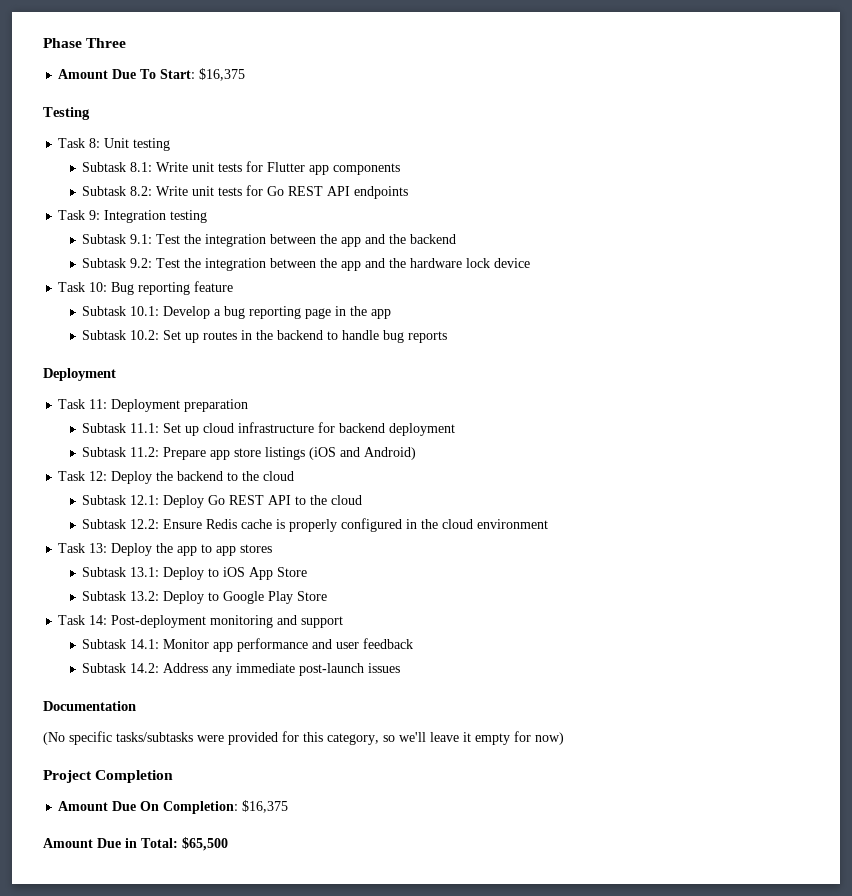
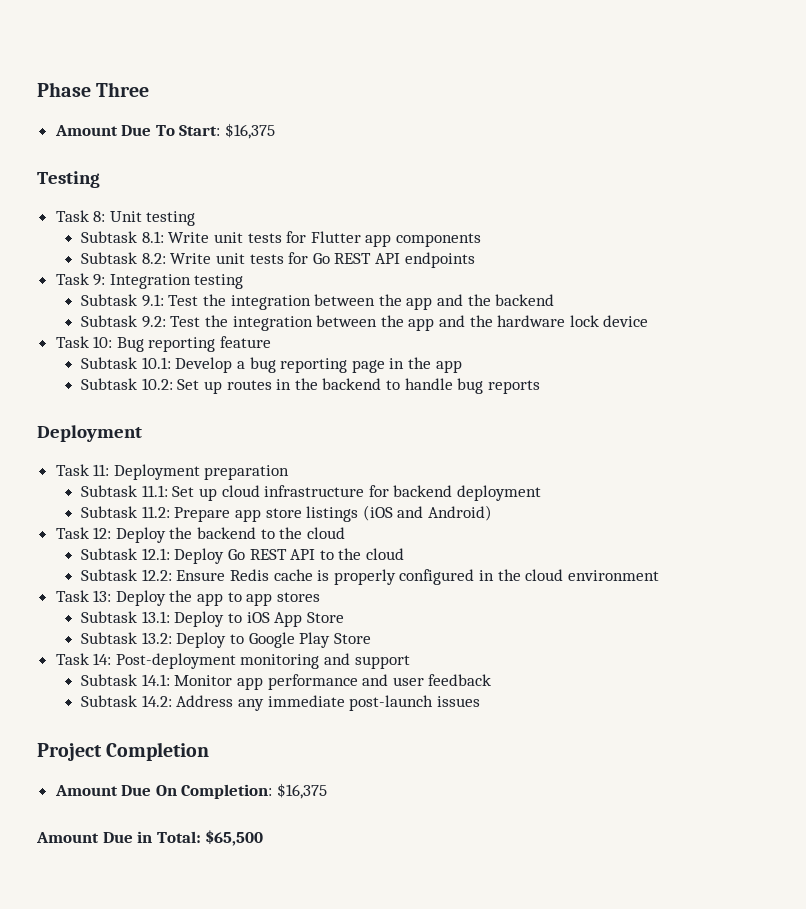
[43,701,136,711] [43,731,564,745] // Documentation // (No specific tasks/subtasks were provided for this category, so we'll leave it empty for now) -> (480, 701) none

